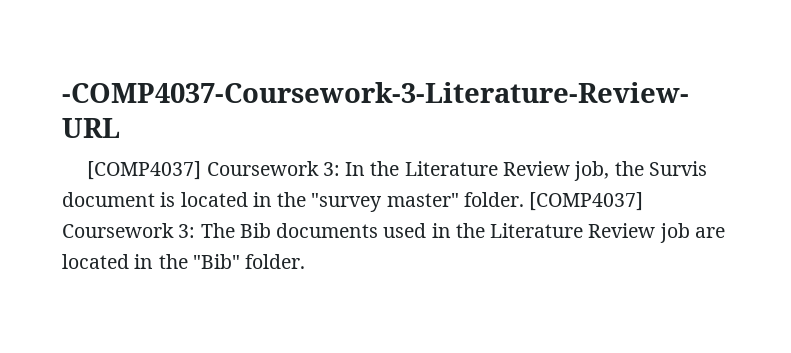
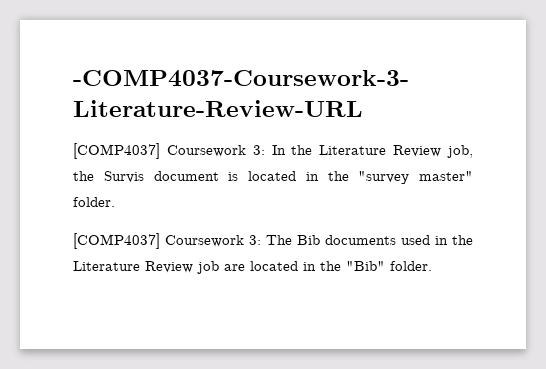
(524, 199) none -> (115, 202) //

